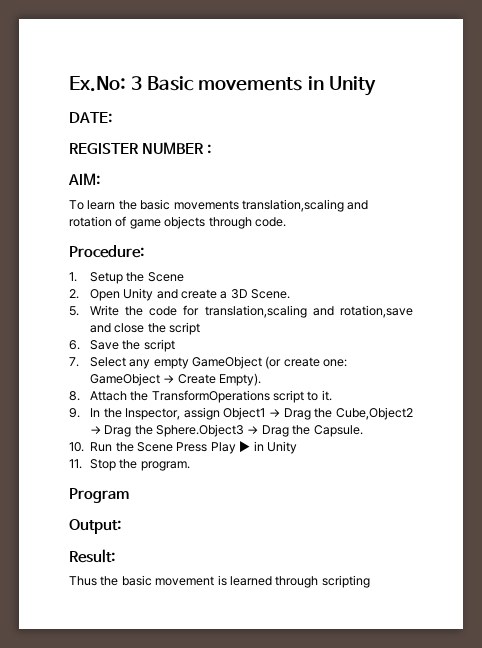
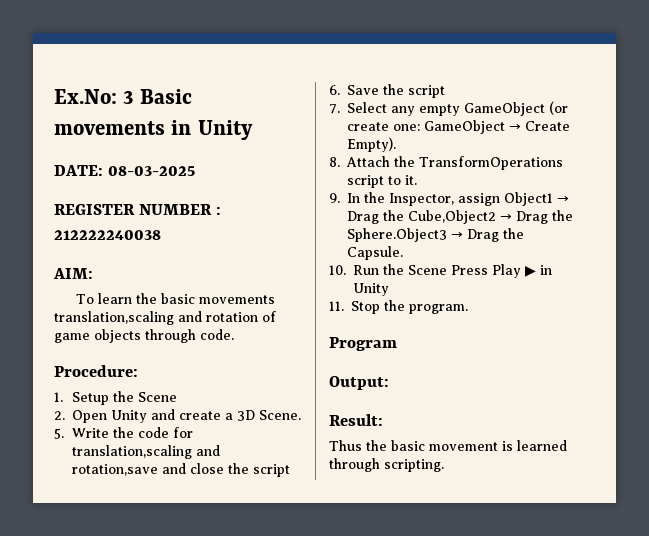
(112, 117) none -> [108,166,196,176] 08-03-2025
(211, 149) none -> [54,230,161,240] 212222240038
[321,575,370,588] scripting -> [384,459,444,472] scripting.

